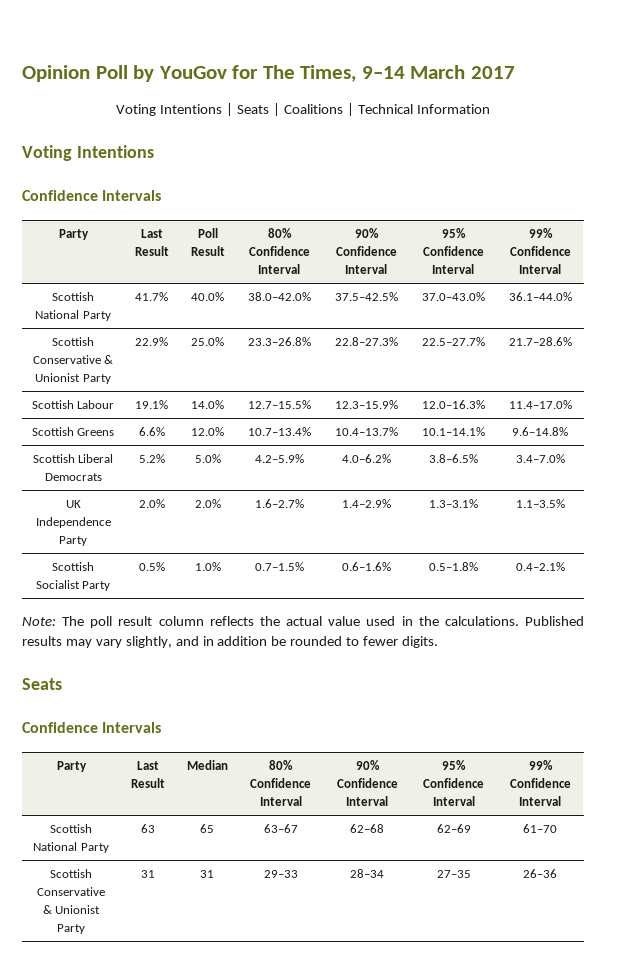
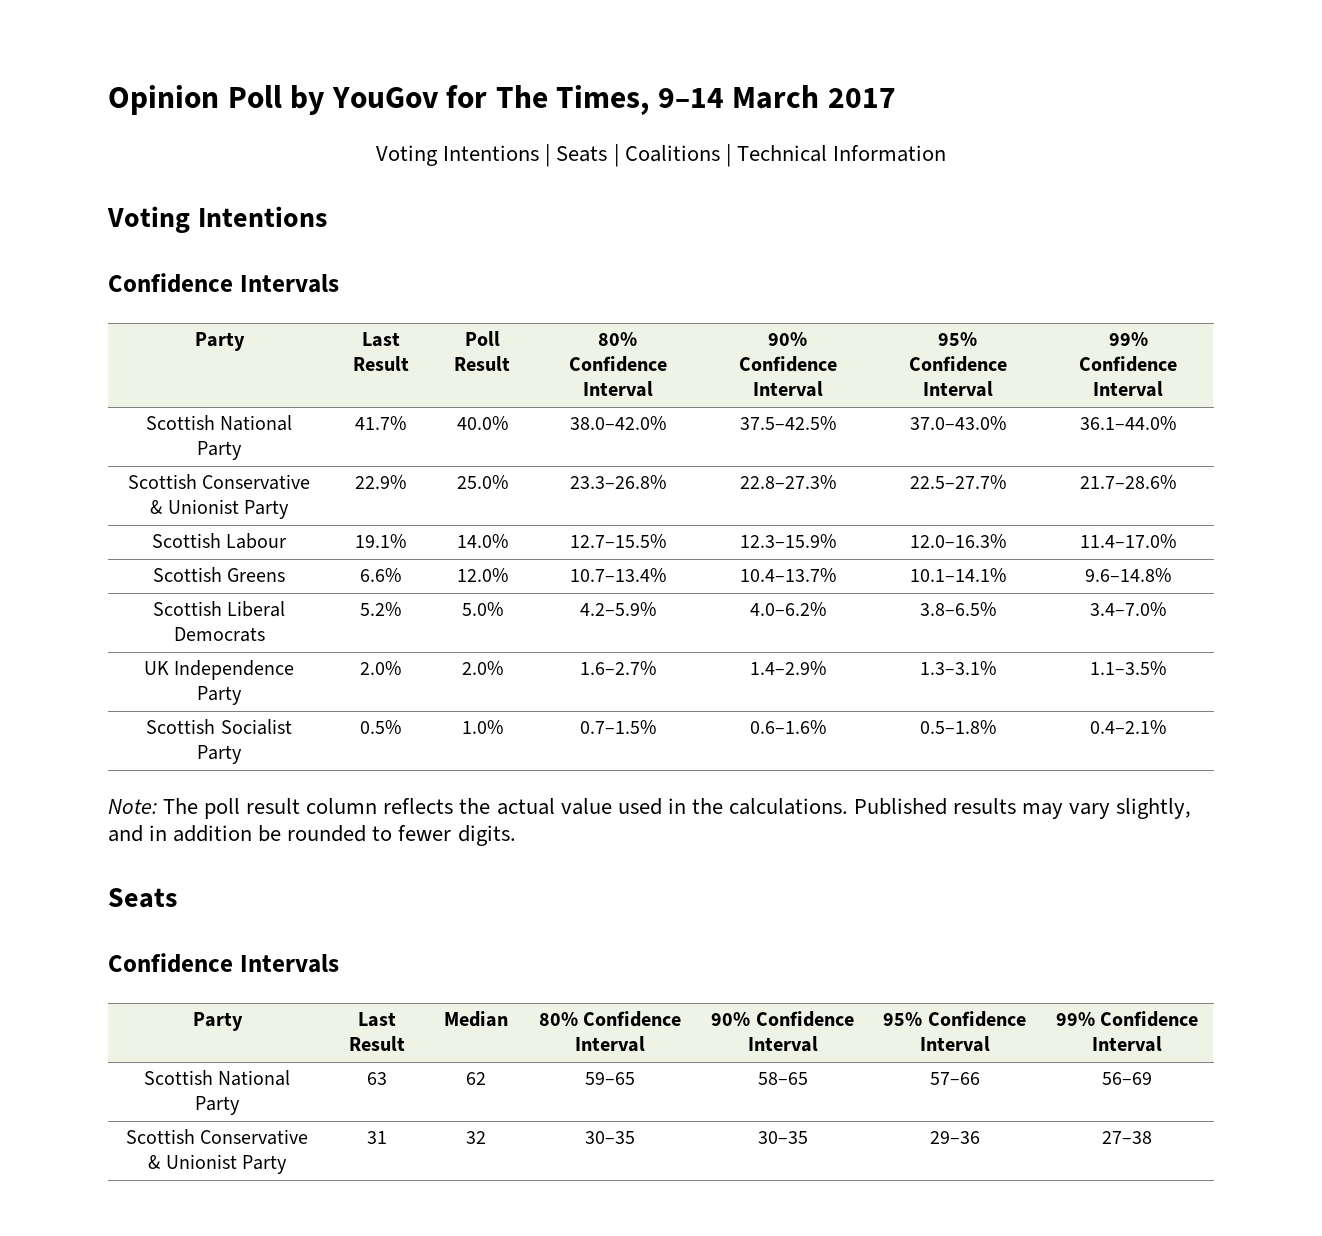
[200,824,214,833] [263,824,298,833] [350,824,384,833] [436,824,471,833] [523,824,557,833] 65 | 63–67 | 62–68 | 62–69 | 61–70 -> [466,1072,486,1085] [585,1072,635,1085] [757,1072,808,1085] [929,1072,980,1085] [1102,1072,1152,1085] 62 | 59–65 | 58–65 | 57–66 | 56–69
[200,870,214,878] [263,870,298,878] [350,869,384,878] [436,870,471,878] [523,869,557,878] 31 | 29–33 | 28–34 | 27–35 | 26–36 -> [466,1131,486,1144] [585,1131,635,1144] [757,1131,808,1144] [929,1131,980,1144] [1102,1131,1152,1144] 32 | 30–35 | 30–35 | 29–36 | 27–38

